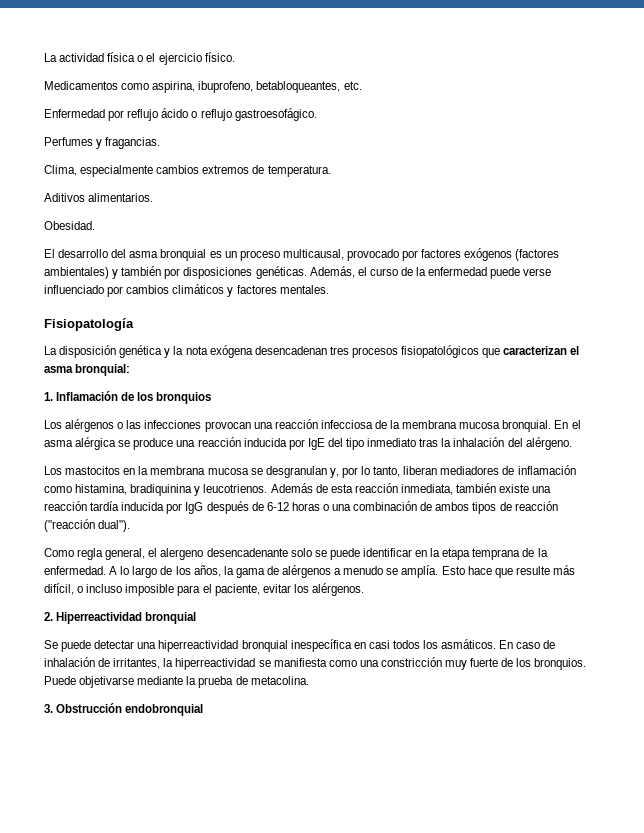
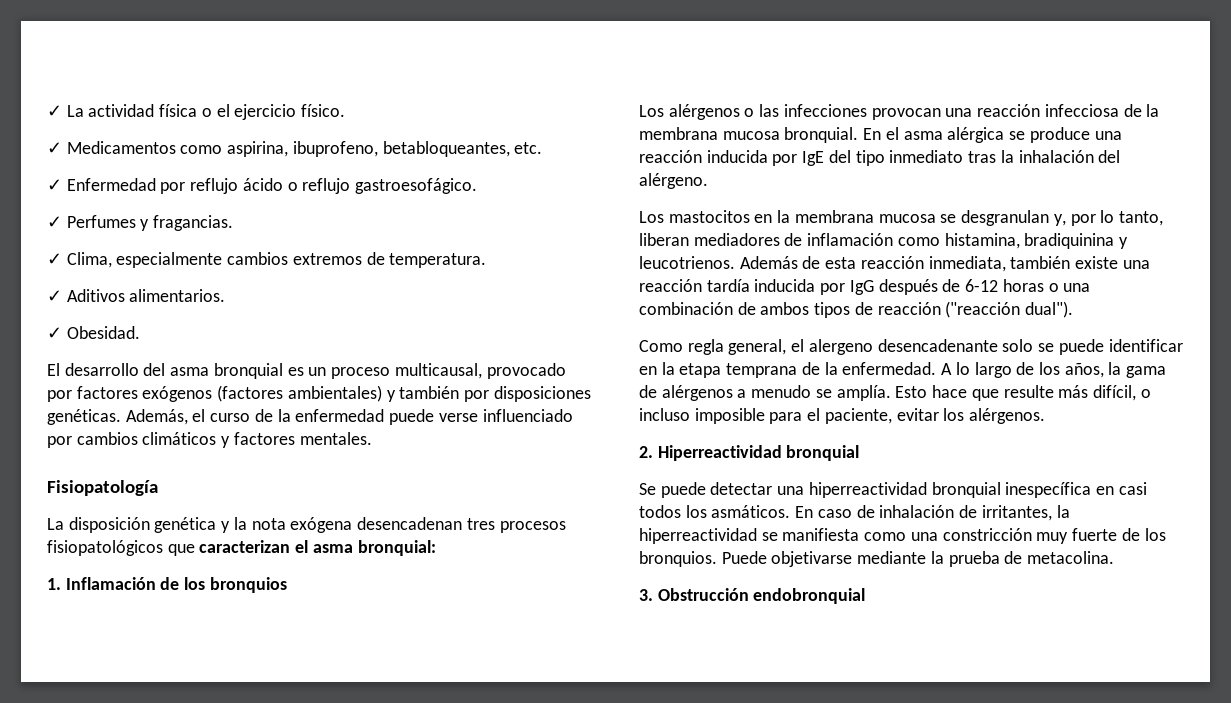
(44, 57) none -> [47,105,62,117] ✓
(235, 57) none -> [47,142,62,154] ✓
(362, 85) none -> [47,179,62,191] ✓
(317, 114) none -> [47,216,62,228] ✓
(161, 143) none -> [47,253,62,265] ✓
(331, 171) none -> [47,290,62,302] ✓
(154, 197) none -> [47,327,62,339] ✓

